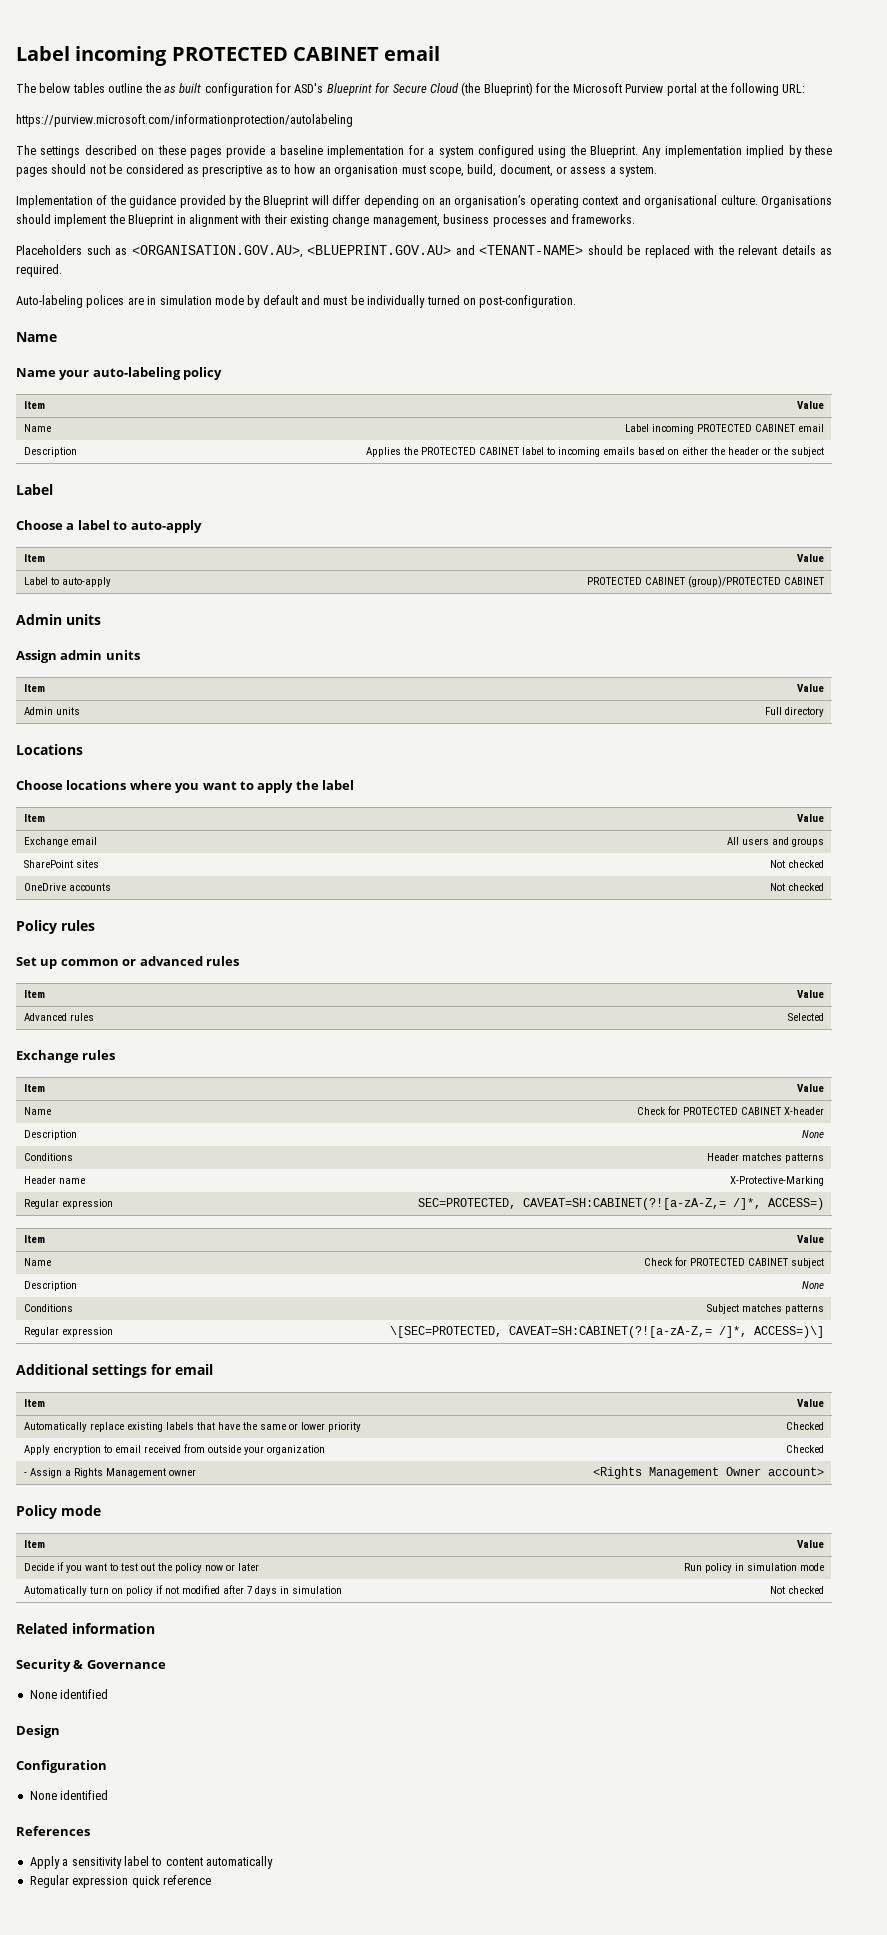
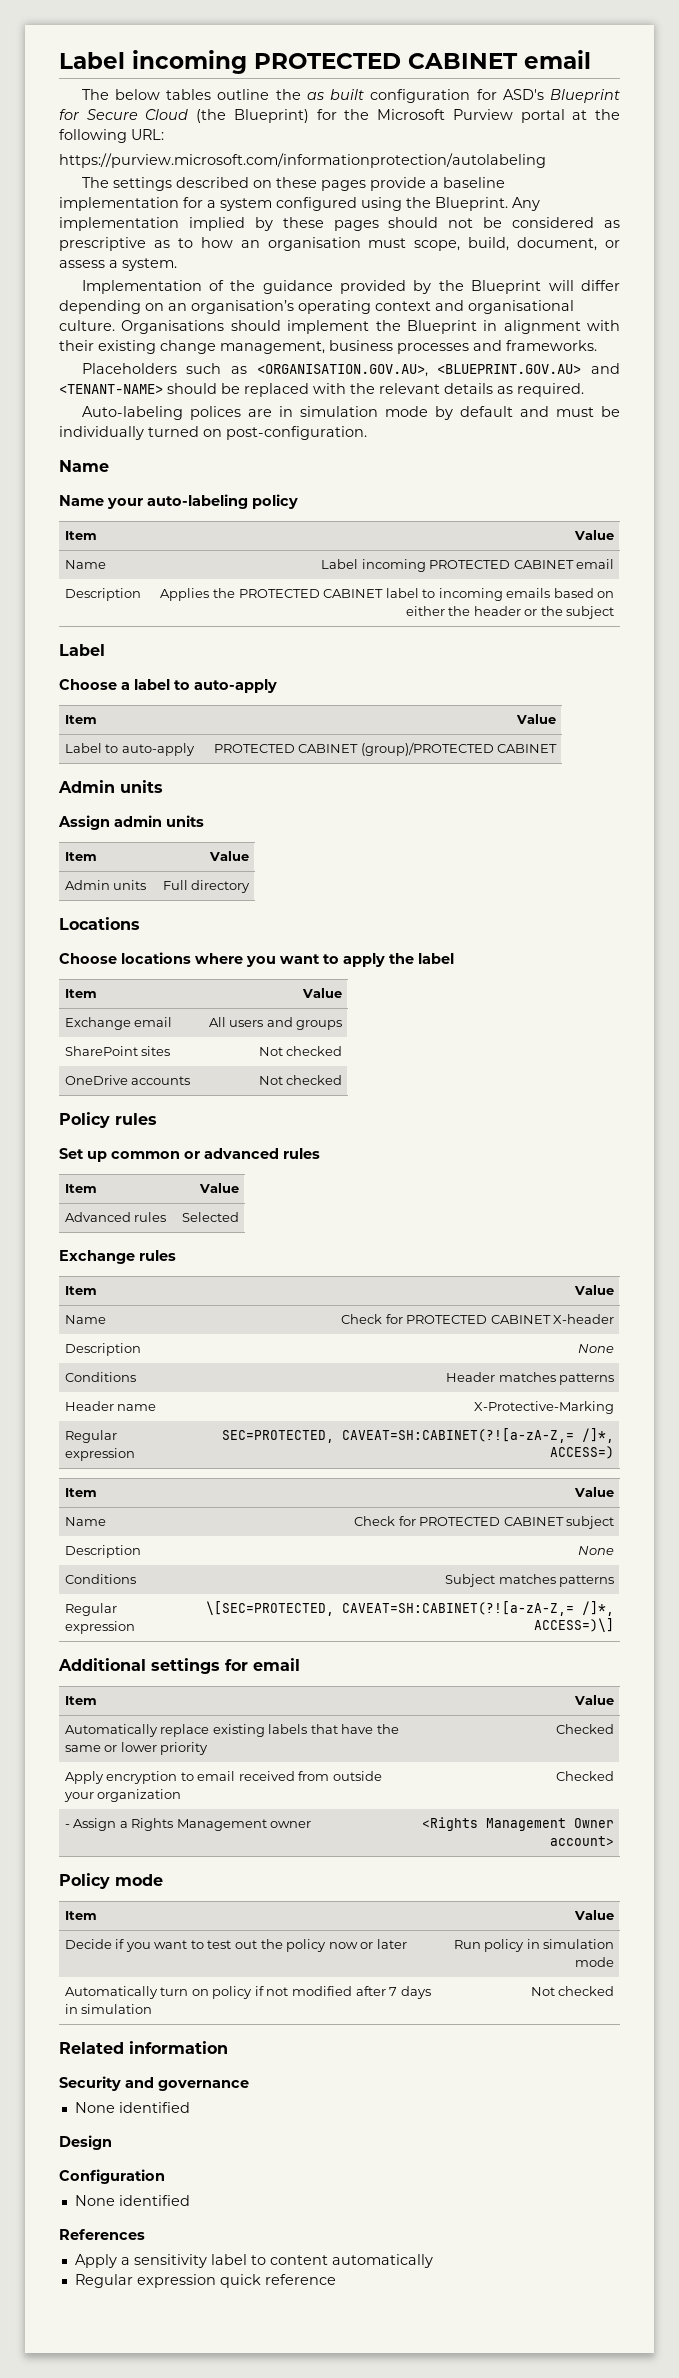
[73,1660,166,1669] & Governance -> [125,2077,249,2091] and governance

